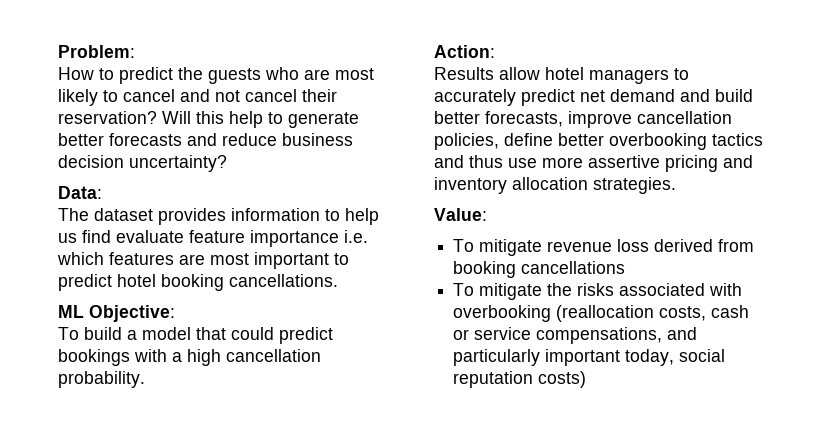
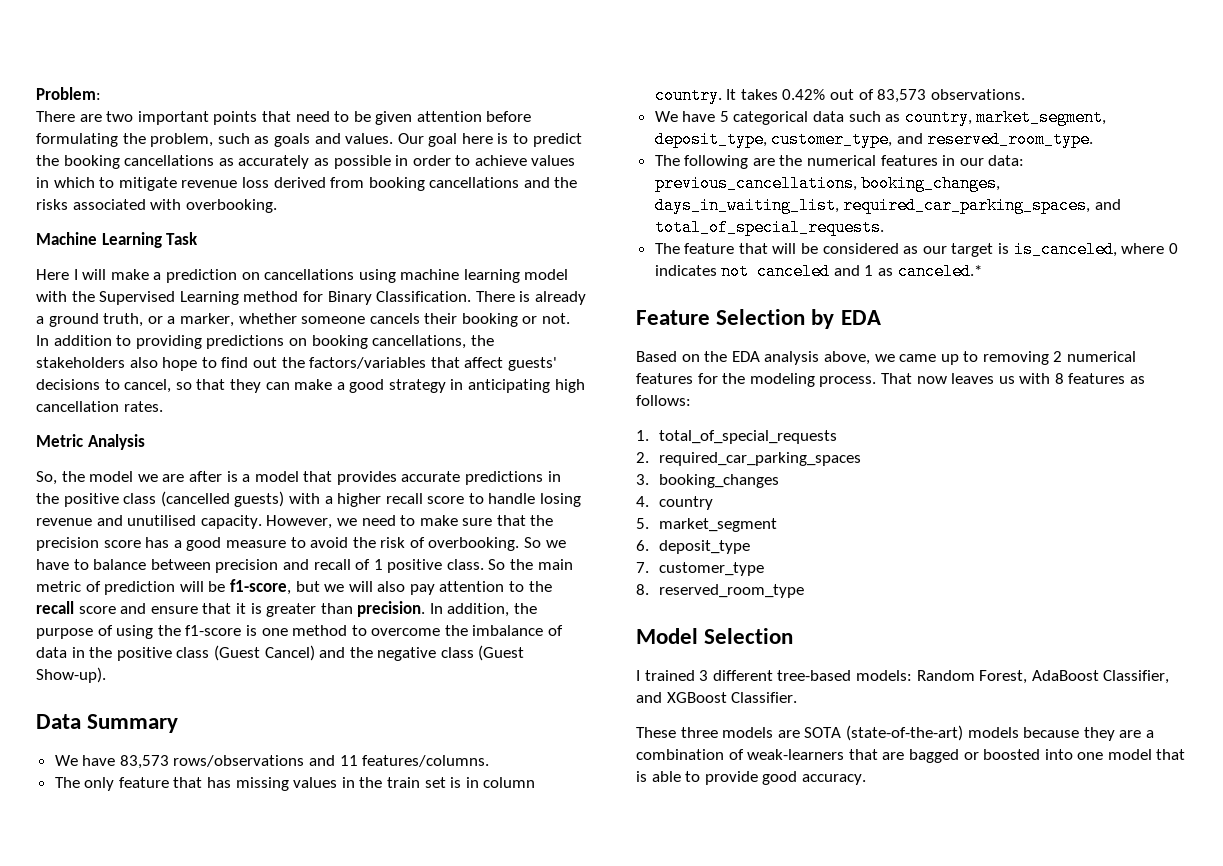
[58,67,374,84] [58,89,337,106] [58,111,359,128] [58,133,353,146] [58,155,227,172] [58,186,102,199] [58,208,379,225] [58,230,368,247] [57,252,349,269] [58,274,338,291] [58,305,175,322] [58,327,333,344] [58,349,321,366] [58,371,145,388] [434,45,495,58] [434,67,689,84] [434,89,753,106] [434,111,732,128] [434,133,763,150] [434,155,753,172] [434,177,676,194] [434,208,487,221] [453,239,475,252] How to predict the guests who are most likely to cancel and not cancel their reservation? Will this help to generate better forecasts and reduce business decision uncertainty? // Data: // The dataset provides information to help us find evaluate feature importance i.e. which features are most important to predict hotel booking cancellations. // ML Objective: // To build a model that could predict bookings with a high cancellation probability. // Action: // Results allow hotel managers to accurately predict net demand and build better forecasts, improve cancellation policies, define better overbooking tactics and thus use more assertive pricing and inventory allocation strategies. // Value: // To -> [36,111,532,125] [36,133,582,147] [36,155,576,169] [36,177,115,188] There are two important points that need to be given attention before formulating the problem, such as goals and values. Our goal here is to predict the booking cancellations as accurately as possible in order to achieve values in which to
[453,283,543,300] // To mitigate -> [523,177,550,188] and
[453,305,750,322] [453,327,698,344] [453,349,726,366] [453,371,587,388] overbooking (reallocation costs, cash or service compensations, and particularly important today, social reputation costs) -> [185,199,277,213] [36,232,199,248] [36,269,569,283] [36,291,586,305] [36,313,571,327] [36,335,494,349] [36,357,557,371] [36,379,585,393] [36,401,163,412] [36,434,145,450] [36,471,561,485] [36,491,582,507] [36,515,554,529] [36,537,566,551] [36,559,573,573] [36,579,552,595] [36,601,538,617] [36,625,564,639] [36,645,525,661] [36,667,106,683] [36,714,179,733] [54,755,490,769] [54,777,536,791] [654,87,1025,104] [654,109,1107,126] [654,131,1094,148] [654,155,1025,169] [654,175,1001,192] [654,197,1121,214] [654,219,884,236] [654,241,1178,258] [654,263,982,280] [636,309,881,329] [636,351,1137,365] [636,373,1146,387] [636,395,691,406] [636,430,837,444] [636,452,861,466] [636,474,779,488] [636,496,713,510] [636,518,777,532] [636,540,750,554] [636,562,764,576] [636,584,804,598] [636,628,794,644] [636,670,1170,684] [636,692,798,703] [636,725,1154,741] [636,749,1186,763] [636,771,866,785] overbooking. // Machine Learning Task // Here I will make a prediction on cancellations using machine learning model with the Supervised Learning method for Binary Classification. There is already a ground truth, or a marker, whether someone cancels their booking or not. In addition to providing predictions on booking cancellations, the stakeholders also hope to find out the factors/variables that affect guests' decisions to cancel, so that they can make a good strategy in anticipating high cancellation rates. // Metric Analysis // So, the model we are after is a model that provides accurate predictions in the positive class (cancelled guests) with a higher recall score to handle losing revenue and unutilised capacity. However, we need to make sure that the precision score has a good measure to avoid the risk of overbooking. So we have to balance between precision and recall of 1 positive class. So the main metric of prediction will be f1-score, but we will also pay attention to the recall score and ensure that it is greater than precision. In addition, the purpose of using the f1-score is one method to overcome the imbalance of data in the positive class (Guest Cancel) and the negative class (Guest Show-up). // Data Summary // We have 83,573 rows/observations and 11 features/columns. // The only feature that has missing values in the train set is in column country. It takes 0.42% out of 83,573 observations. // We have 5 categorical data such as country, market_segment, deposit_type, customer_type, and reserved_room_type. // The following are the numerical features in our data: previous_cancellations, booking_changes, days_in_waiting_list, required_car_parking_spaces, and total_of_special_requests. // The feature that will be considered as our target is is_canceled, where 0 indicates not canceled and 1 as canceled.* // Feature Selection by EDA // Based on the EDA analysis above, we came up to removing 2 numerical features for the modeling process. That now leaves us with 8 features as follows: // 1. total_of_special_requests // 2. required_car_parking_spaces // 3. booking_changes // 4. country // 5. market_segment // 6. deposit_type // 7. customer_type // 8. reserved_room_type // Model Selection // I trained 3 different tree-based models: Random Forest, AdaBoost Classifier, and XGBoost Classifier. // These three models are SOTA (state-of-the-art) models because they are a combination of weak-learners that are bagged or boosted into one model that is able to provide good accuracy.

